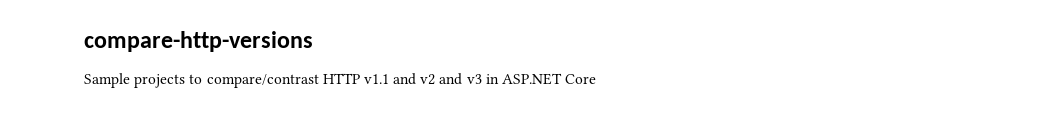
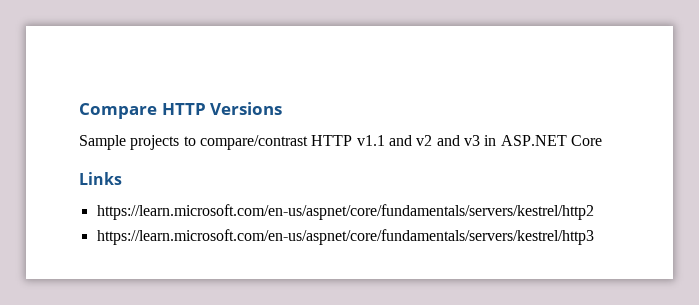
[84,31,313,52] compare-http-versions -> [79,102,283,119] Compare HTTP Versions
(597, 79) none -> [79,172,122,185] [96,204,594,220] [96,229,594,245] // Links // https://learn.microsoft.com/en-us/aspnet/core/fundamentals/servers/kestrel/http2 // https://learn.microsoft.com/en-us/aspnet/core/fundamentals/servers/kestrel/http3

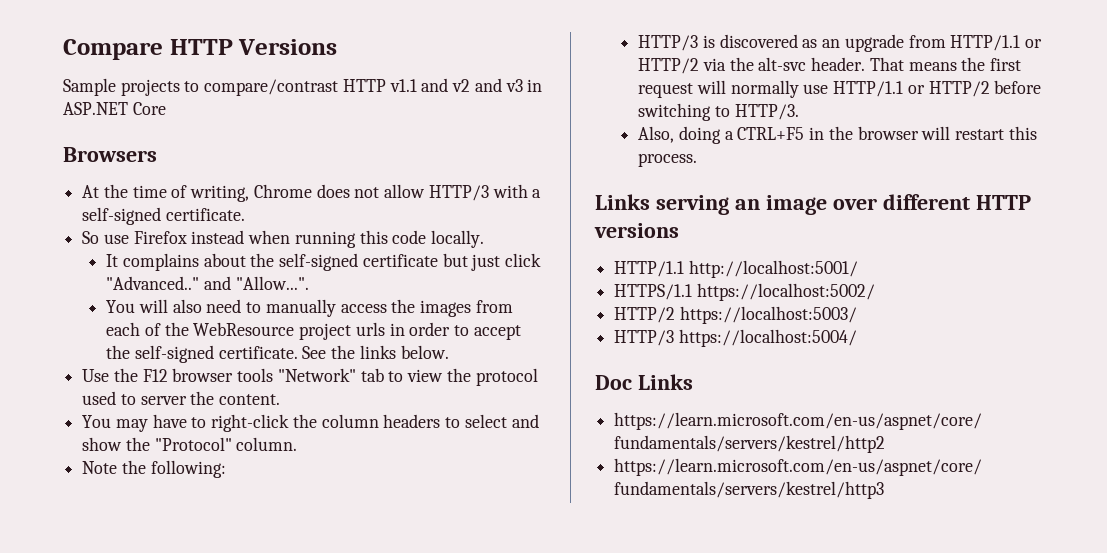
(602, 140) none -> [63,147,157,162] [82,184,542,202] [82,207,245,225] [82,230,485,248] [106,253,541,271] [106,276,309,290] [106,299,513,317] [106,322,521,340] [106,345,449,363] [82,368,538,386] [82,391,281,405] [82,414,539,432] [82,437,298,451] [82,460,226,478] [638,34,1042,52] [638,57,1021,74] [638,80,1042,98] [638,103,799,121] [638,126,1037,144] [638,153,698,167] [595,194,1031,215] [594,223,679,238] [614,260,858,278] [614,283,875,301] [614,306,857,324] [614,329,857,347] [595,375,632,390] Browsers // At the time of writing, Chrome does not allow HTTP/3 with a self-signed certificate. // So use Firefox instead when running this code locally. // It complains about the self-signed certificate but just click "Advanced.." and "Allow...". // You will also need to manually access the images from each of the WebResource project urls in order to accept the self-signed certificate. See the links below. // Use the F12 browser tools "Network" tab to view the protocol used to server the content. // You may have to right-click the column headers to select and show the "Protocol" column. // Note the following: // HTTP/3 is discovered as an upgrade from HTTP/1.1 or HTTP/2 via the alt-svc header. That means the first request will normally use HTTP/1.1 or HTTP/2 before switching to HTTP/3. // Also, doing a CTRL+F5 in the browser will restart this process. // Links serving an image over different HTTP versions // HTTP/1.1 http://localhost:5001/ // HTTPS/1.1 https://localhost:5002/ // HTTP/2 https://localhost:5003/ // HTTP/3 https://localhost:5004/ // Doc

